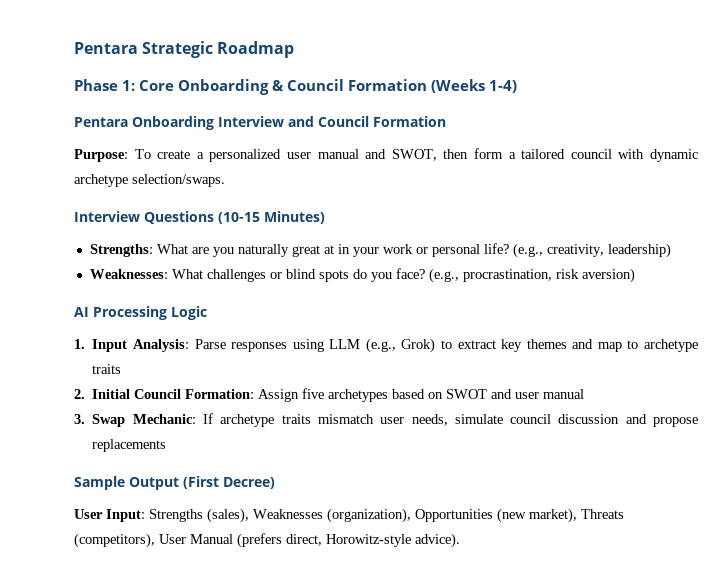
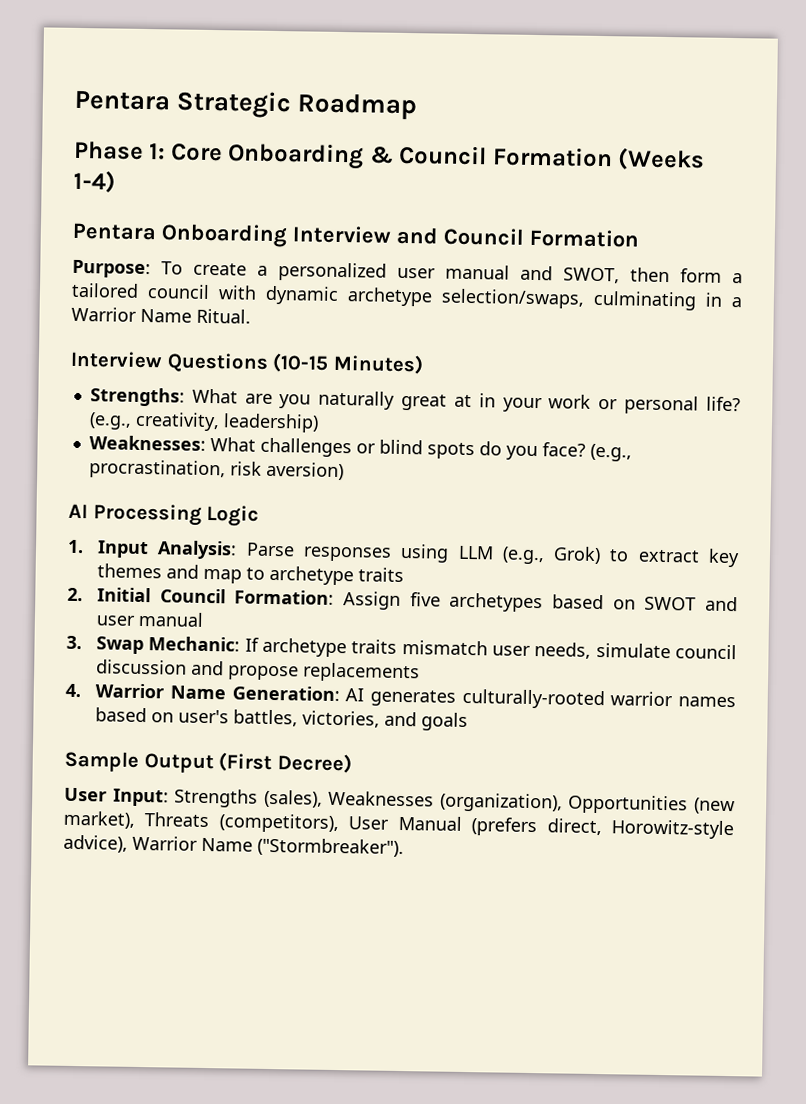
[132,174,225,187] selection/swaps. -> [441,288,742,311] [71,306,251,324] selection/swaps, culminating in a Warrior Name Ritual.
(167, 445) none -> [65,683,737,710] [95,707,469,732] // 4. Warrior Name Generation: AI generates culturally-rooted warrior names based on user's battles, victories, and goals
[415,533,460,548] advice). -> [63,834,404,858] advice), Warrior Name ("Stormbreaker").

